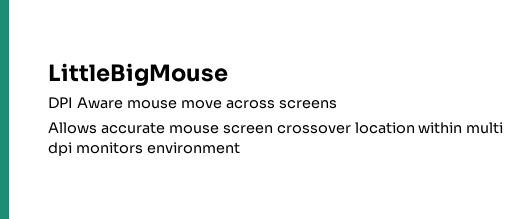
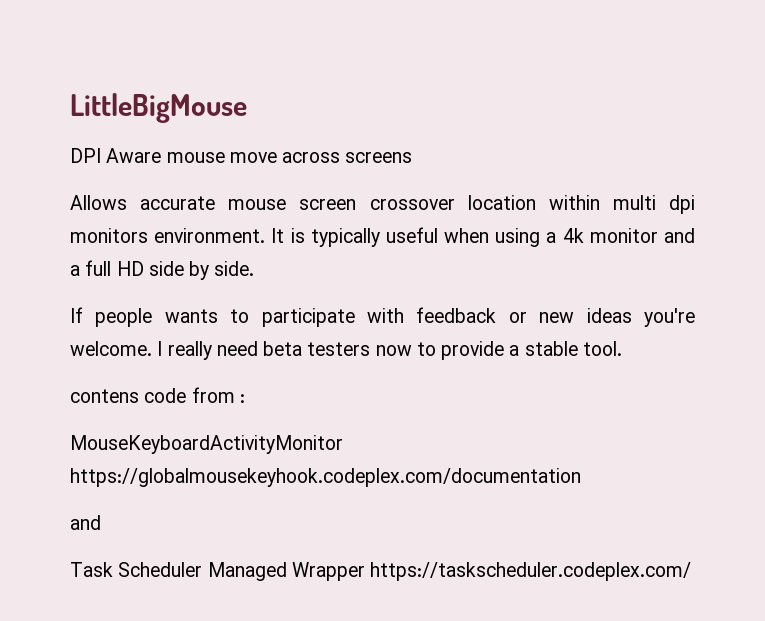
[146,142,240,154] environment -> [154,227,695,247] [70,260,255,280] [70,307,695,327] [70,341,622,360] [70,387,245,403] [70,435,343,454] [70,468,581,487] [70,515,101,530] [70,562,692,581] environment. It is typically useful when using a 4k monitor and a full HD side by side. // If people wants to participate with feedback or new ideas you're welcome. I really need beta testers now to provide a stable tool. // contens code from : // MouseKeyboardActivityMonitor https://globalmousekeyhook.codeplex.com/documentation // and // Task Scheduler Managed Wrapper https://taskscheduler.codeplex.com/

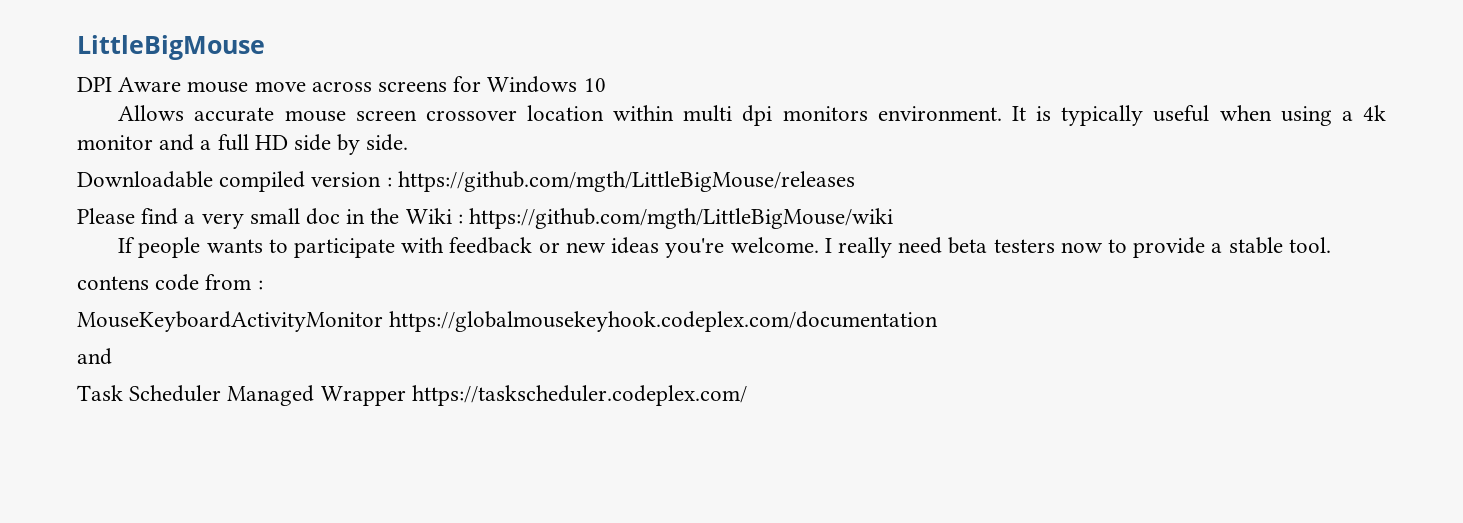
(413, 157) none -> [453,76,606,93] for Windows 10
(255, 268) none -> [77,171,855,192] [77,208,894,229] // Downloadable compiled version : https://github.com/mgth/LittleBigMouse/releases // Please find a very small doc in the Wiki : https://github.com/mgth/LittleBigMouse/wiki

